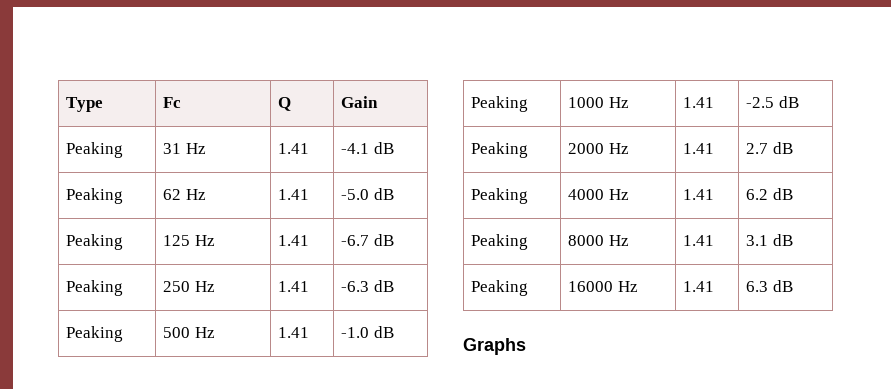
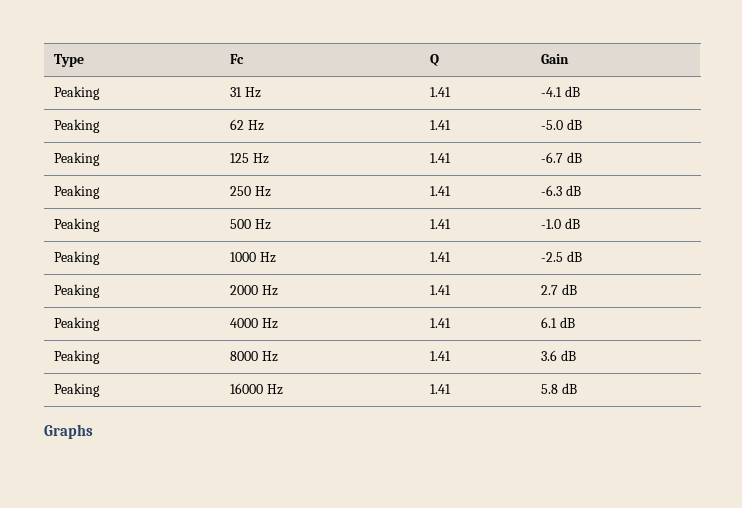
[746,189,769,200] 6.2 -> [541,317,558,328] 6.1
[746,235,769,246] 3.1 -> [541,350,558,361] 3.6
[746,281,769,292] 6.3 -> [541,384,559,394] 5.8

